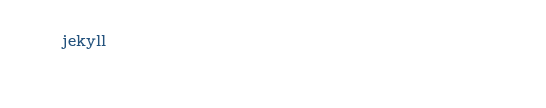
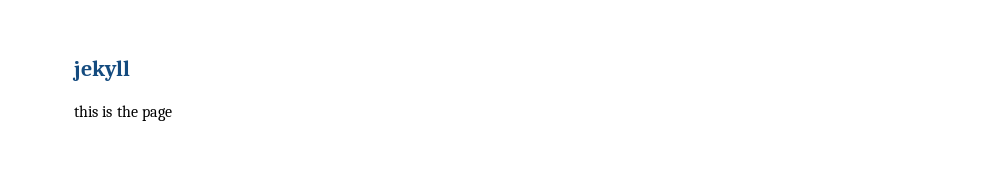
(106, 42) none -> [74,105,172,121] // this is the page

